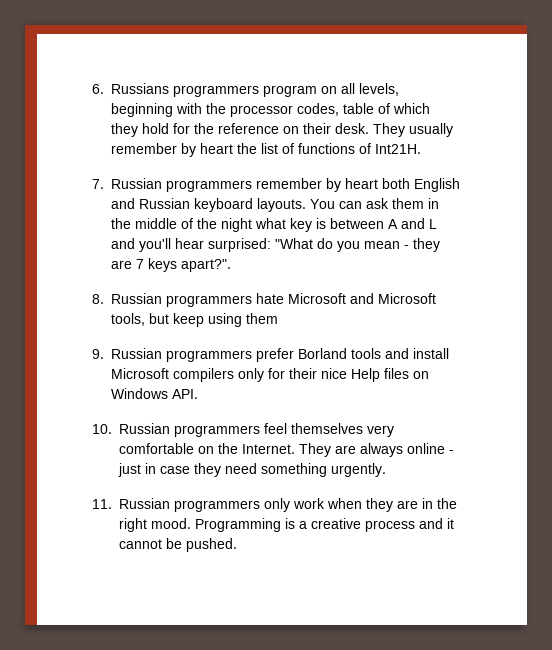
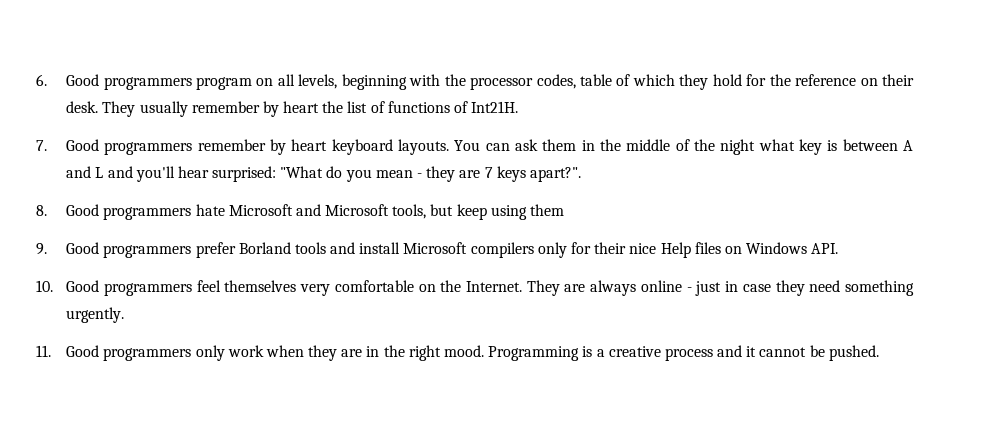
[111,83,169,94] Russians -> [66,74,100,86] Good
[111,178,162,189] Russian -> [66,139,100,151] Good
[382,178,460,192] [111,198,190,209] both English and Russian -> (328, 145) none
[111,293,162,304] Russian -> [66,204,100,216] Good
[111,348,162,359] Russian -> [66,242,100,254] Good
[119,423,170,434] Russian -> [66,280,100,292] Good
[119,498,170,509] Russian -> [66,345,100,357] Good

